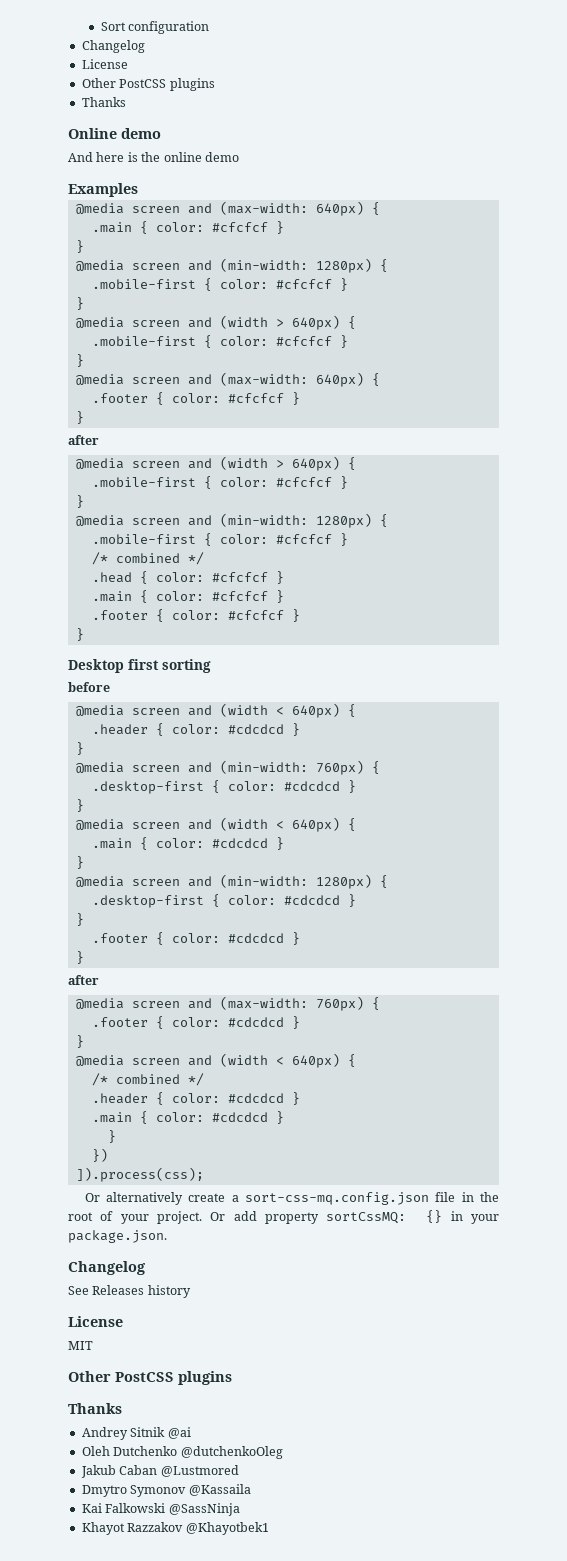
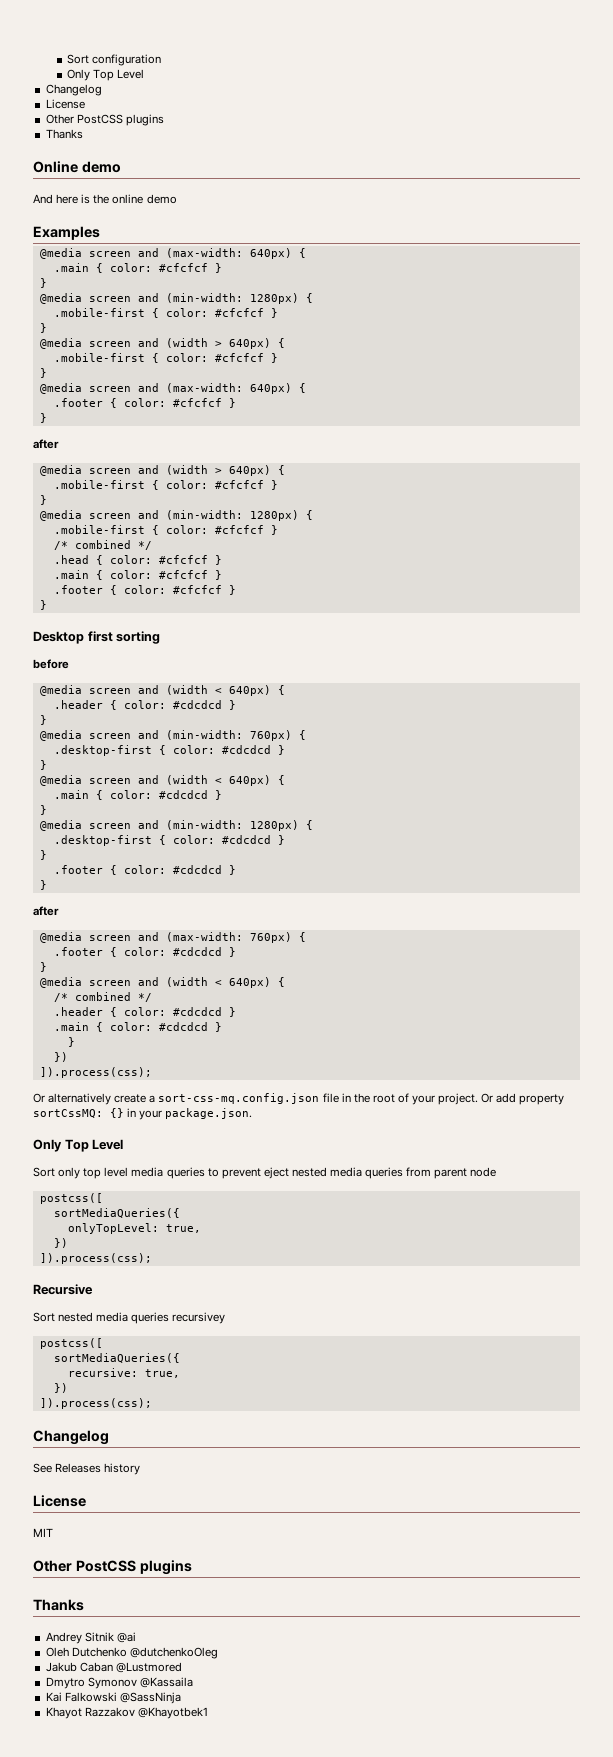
(209, 27) none -> [67,69,145,81] // Only Top Level
(167, 1236) none -> [33,1139,124,1152] [33,1167,497,1179] [39,1193,103,1204] [53,1208,180,1218] [67,1223,201,1234] [53,1238,68,1248] [39,1253,152,1264] [33,1284,93,1295] [33,1312,226,1324] [39,1338,103,1349] [53,1353,180,1363] [67,1368,180,1378] [53,1383,68,1393] [39,1398,152,1409] // Only Top Level // Sort only top level media queries to prevent eject nested media queries from parent node // postcss([ // sortMediaQueries({ // onlyTopLevel: true, // }) // ]).process(css); // Recursive // Sort nested media queries recursivey // postcss([ // sortMediaQueries({ // recursive: true, // }) // ]).process(css);

